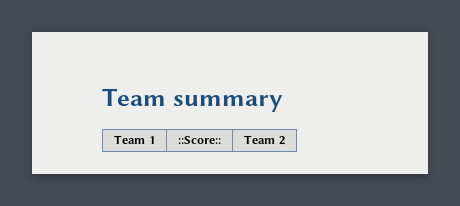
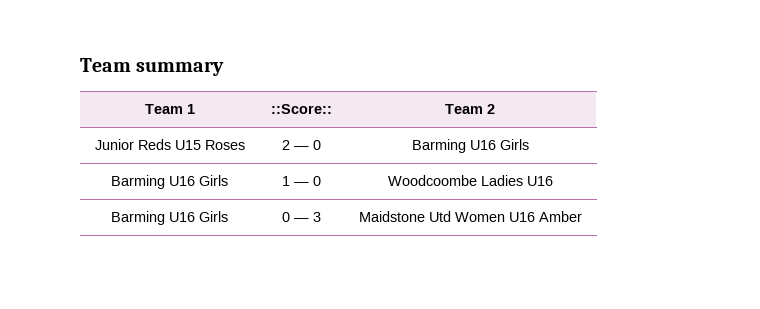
(285, 140) none -> [94,139,245,150] [281,140,321,150] [411,139,529,153] [111,175,228,189] [281,176,321,186] [387,175,553,186] [111,211,228,225] [281,212,321,222] [358,211,582,222] // Junior Reds U15 Roses | 2 — 0 | Barming U16 Girls // Barming U16 Girls | 1 — 0 | Woodcoombe Ladies U16 // Barming U16 Girls | 0 — 3 | Maidstone Utd Women U16 Amber

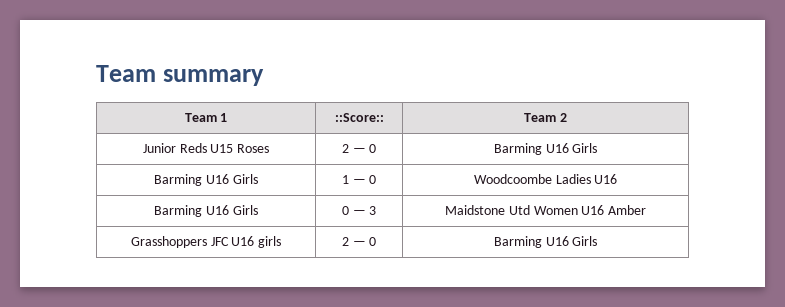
(582, 216) none -> [130,236,282,248] [341,237,377,246] [493,236,598,248] // Grasshoppers JFC U16 girls | 2 — 0 | Barming U16 Girls

